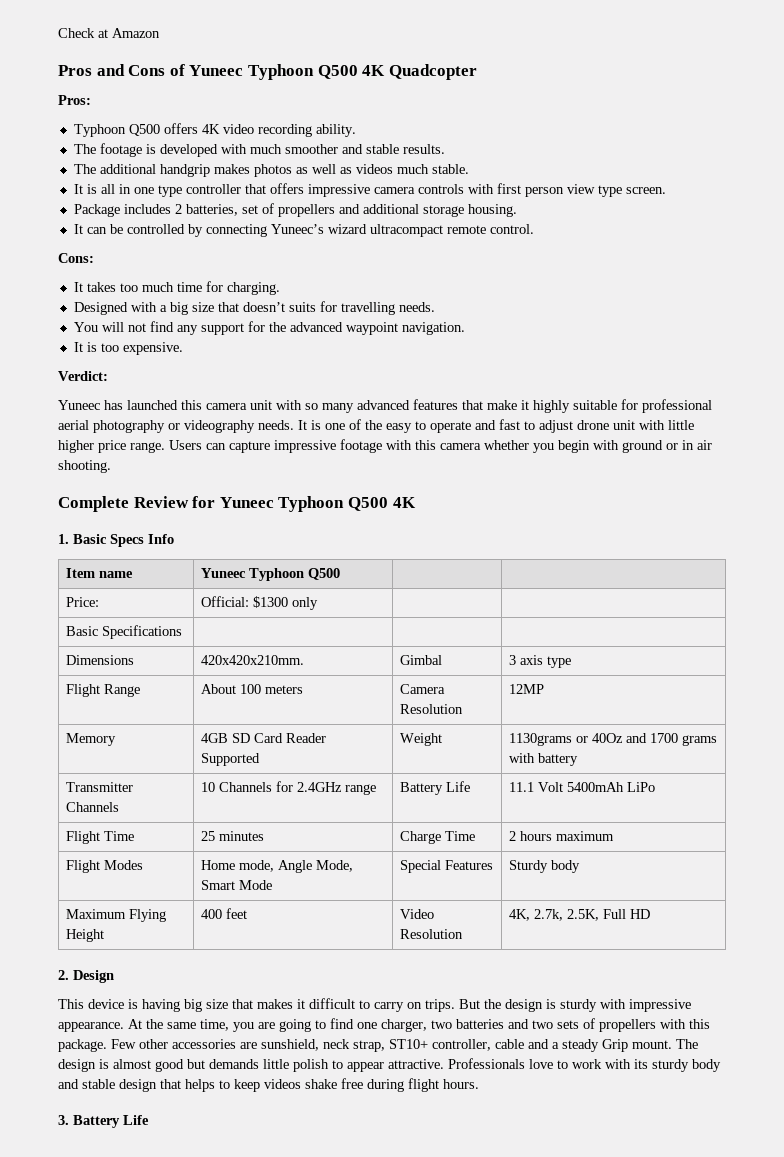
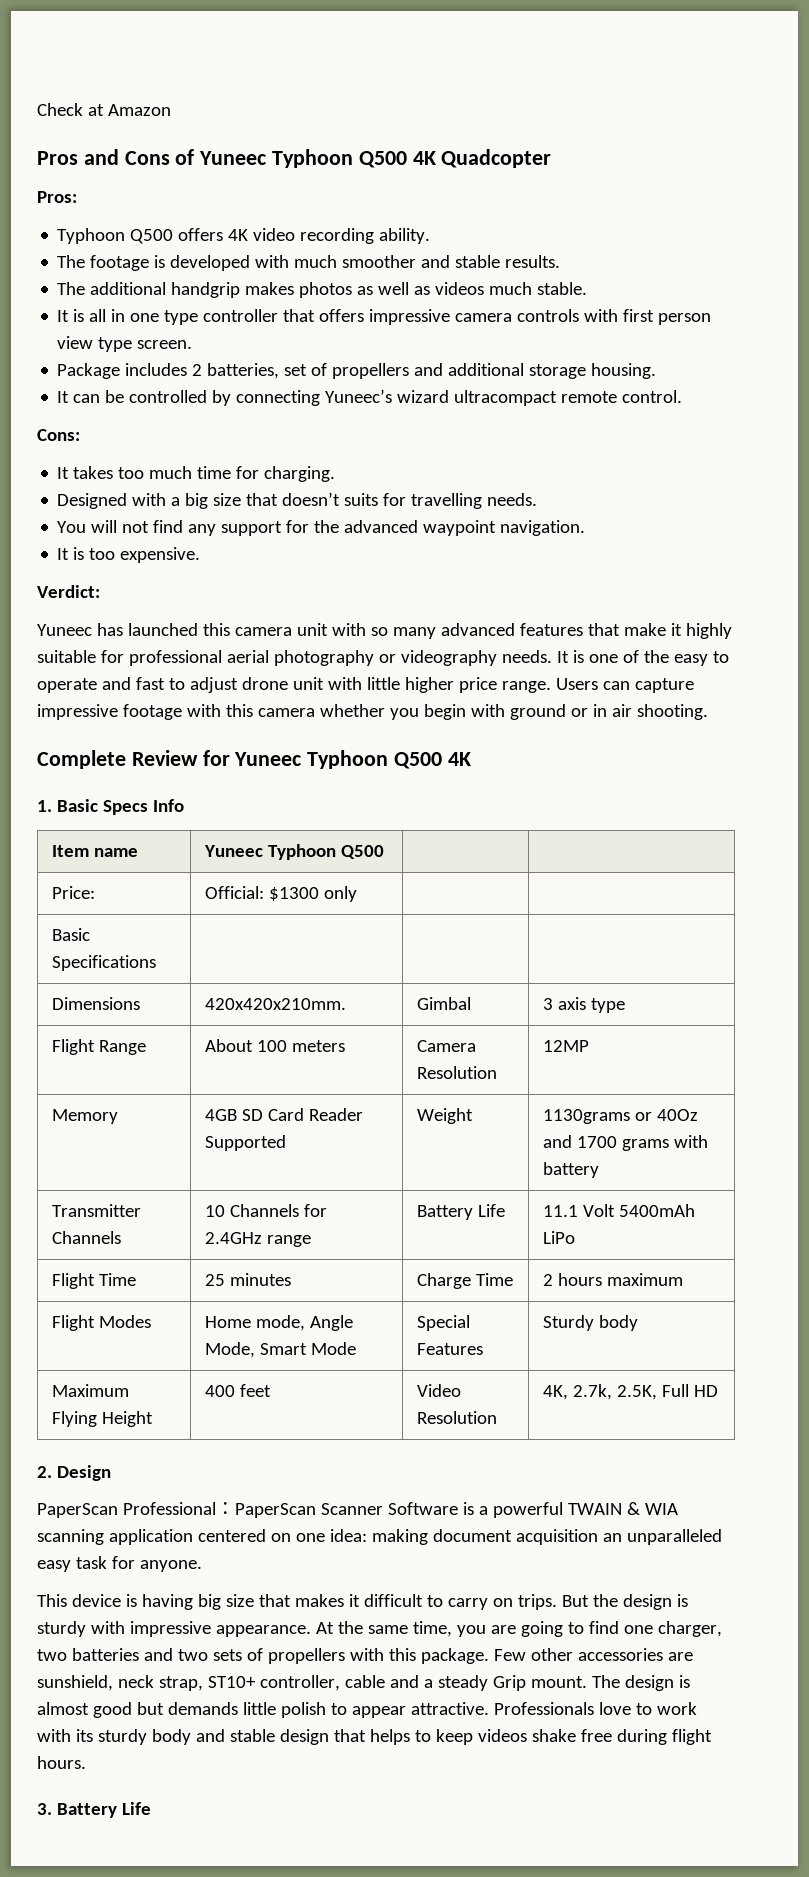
(114, 976) none -> [37,1502,678,1518] [37,1529,722,1545] [37,1556,202,1572] // PaperScan Professional：PaperScan Scanner Software is a powerful TWAIN & WIA scanning application centered on one idea: making document acquisition an unparalleled easy task for anyone.

